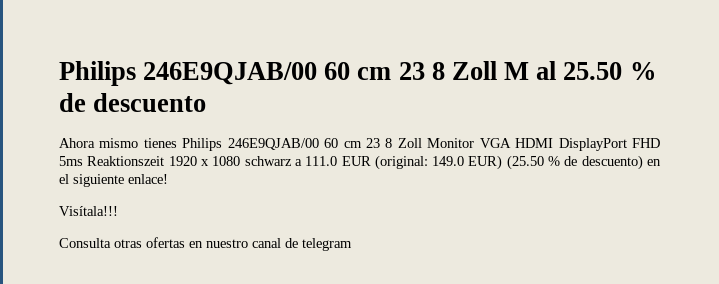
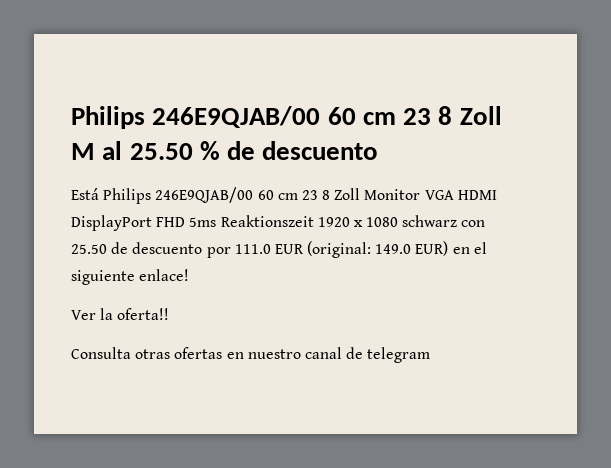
[59,138,177,148] Ahora mismo tienes -> [71,188,99,200] Está
[294,159,302,166] a -> [461,220,486,227] [71,242,231,258] con 25.50 de descuento por
[506,155,643,170] (25.50 % de descuento) -> (449, 248) none
[59,206,118,216] Visítala!!! -> [71,308,170,320] Ver la oferta!!

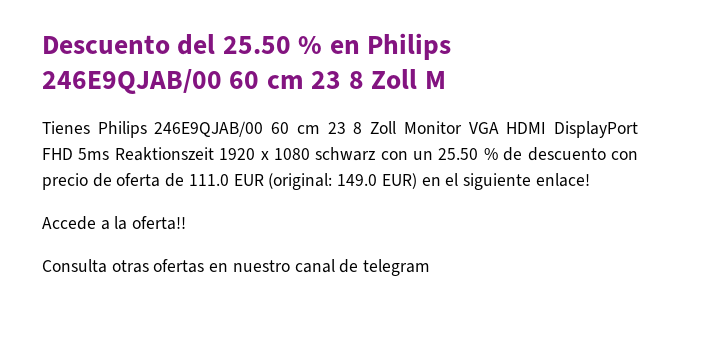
(71, 117) none -> [42,34,360,55] Descuento del 25.50 % en
[102,141,379,160] [71,188,99,200] al 25.50 % de descuento // Está -> [42,121,90,134] // Tienes
[71,242,231,258] 25.50 de descuento por -> [413,147,639,161] [42,173,185,190] un 25.50 % de descuento con precio de oferta de
[71,310,96,320] Ver -> [42,216,110,230] Accede a

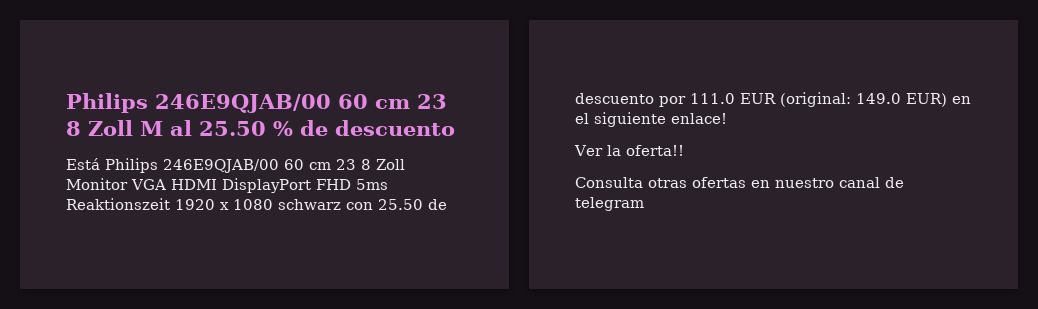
[42,34,360,55] Descuento del 25.50 % en -> (66, 103) none
[42,121,90,134] // Tienes -> [170,120,455,136] [66,158,100,170] al 25.50 % de descuento // Está
[413,147,639,161] [42,173,185,190] un 25.50 % de descuento con precio de oferta de -> [378,199,447,210] [575,93,686,107] 25.50 de descuento por
[42,216,110,230] Accede a -> [574,145,603,156] Ver

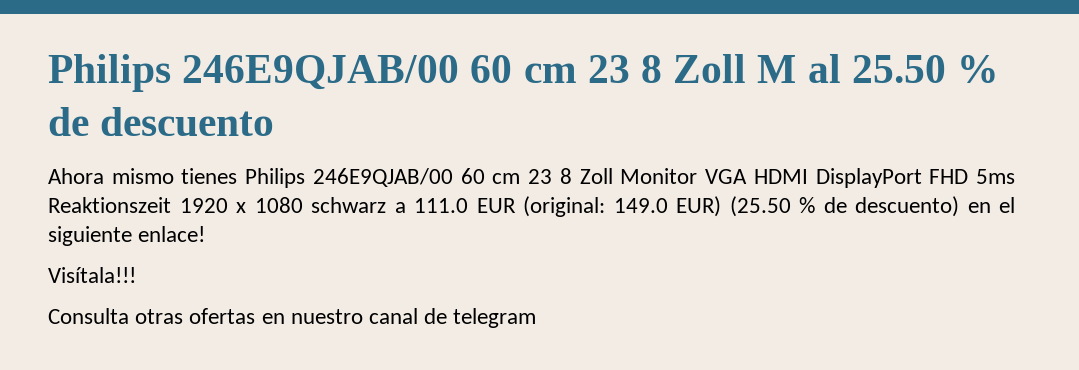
[66,158,100,170] Está -> [48,168,238,184] Ahora mismo tienes
[346,199,447,210] [575,93,686,107] con 25.50 de descuento por -> [394,202,406,213] a
(947, 100) none -> [729,196,959,217] (25.50 % de descuento)
[574,145,684,156] Ver la oferta!! -> [48,267,136,283] Visítala!!!

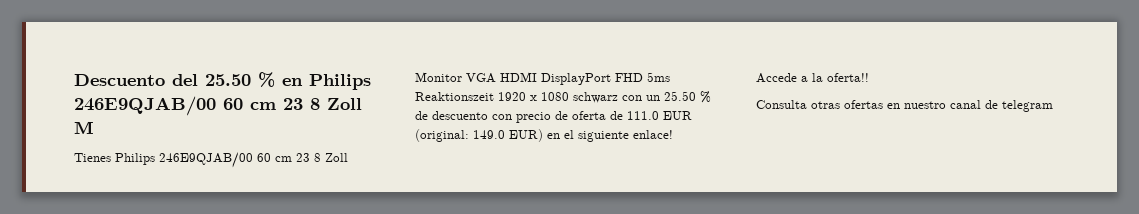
(48, 73) none -> [74,72,303,87] Descuento del 25.50 % en
[807,54,1000,83] [48,107,275,136] [48,168,238,184] al 25.50 % de descuento // Ahora mismo tienes -> [74,153,111,162] // Tienes
[394,202,406,213] a -> [622,91,711,103] [415,111,623,123] con un 25.50 % de descuento con precio de oferta de
[729,196,959,217] (25.50 % de descuento) -> (543, 135) none
[48,267,136,283] Visítala!!! -> [756,73,869,83] Accede a la oferta!!

